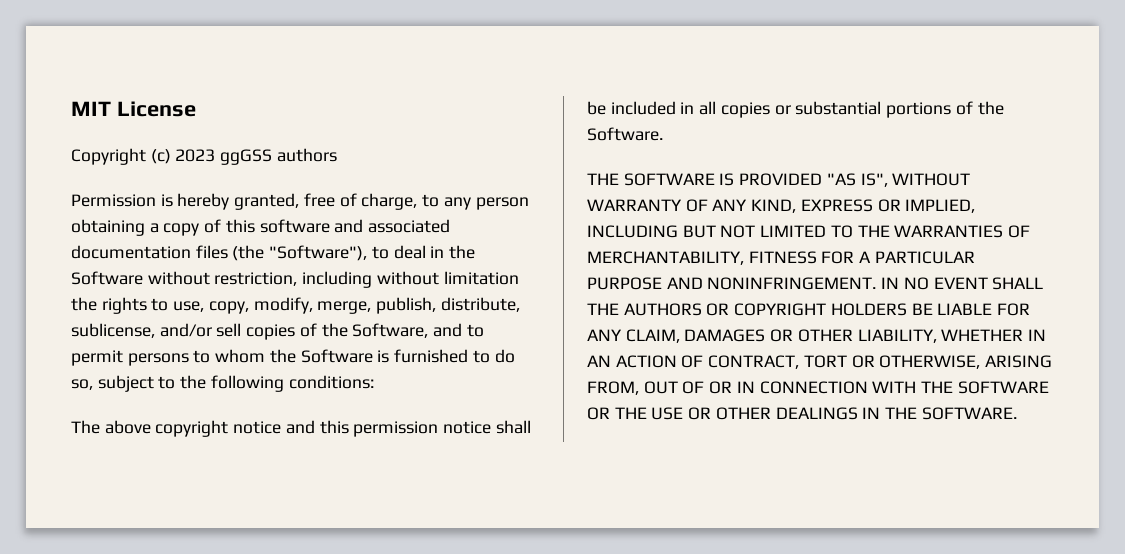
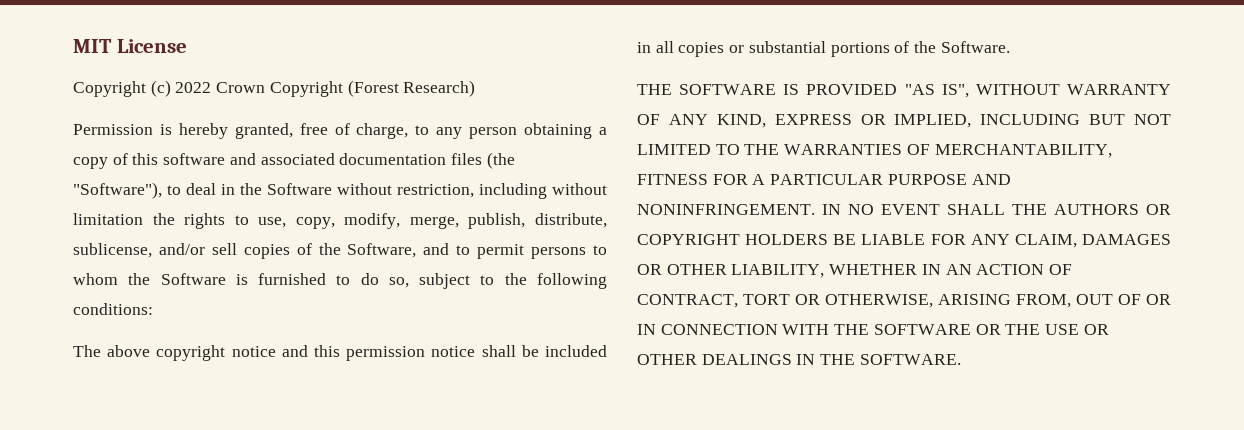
[175,148,337,165] 2023 ggGSS authors -> [175,80,476,97] 2022 Crown Copyright (Forest Research)

